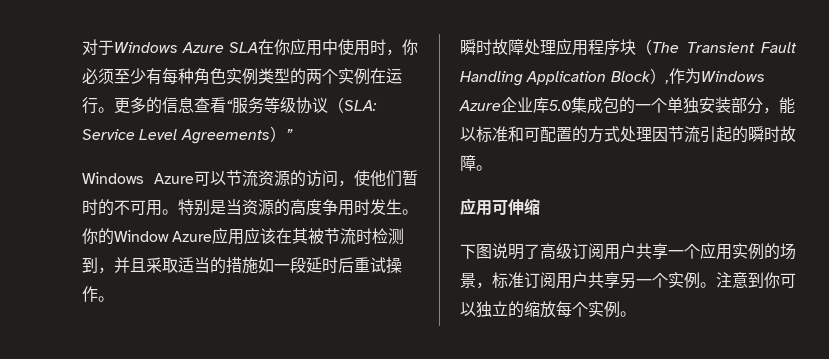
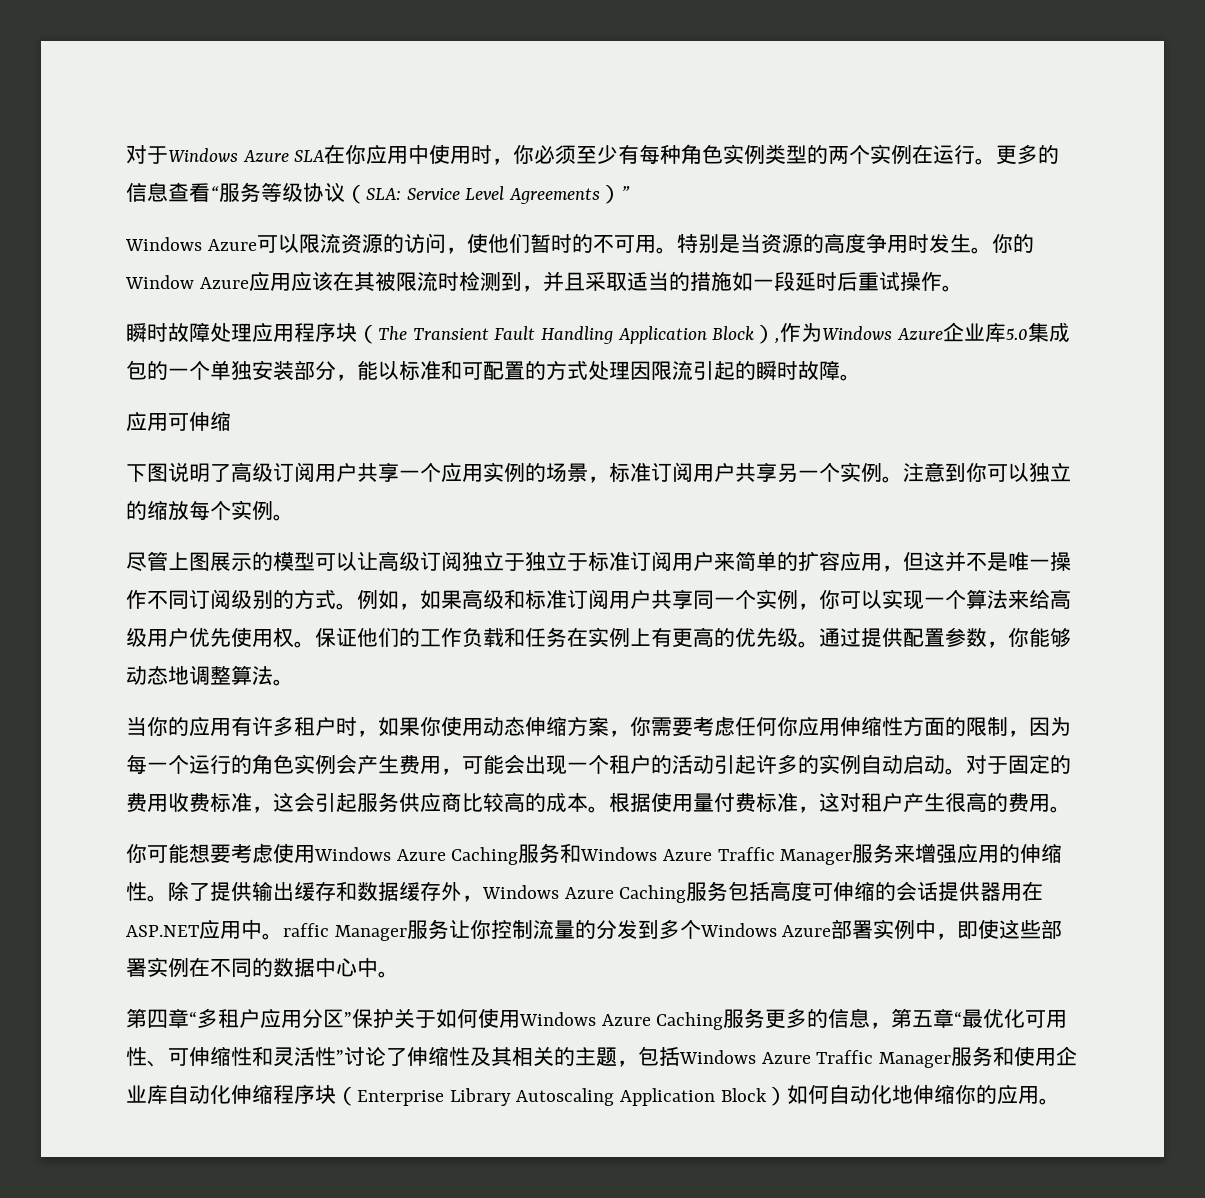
[226,170,242,186] 节 -> [298,234,320,253] 限
[324,228,341,244] 节 -> [395,272,417,291] 限
[668,126,684,142] 节 -> [651,361,672,380] 限
(636, 314) none -> [126,551,1071,572] [126,589,1071,610] [126,627,1071,648] [126,665,294,686] [126,716,1071,737] [126,754,1071,775] [126,792,1071,813] [126,843,1063,865] [126,881,1044,903] [126,919,1063,941] [126,957,399,978] [126,1008,1068,1030] [126,1046,1078,1068] [126,1084,1060,1106] // 尽管上图展示的模型可以让高级订阅独立于独立于标准订阅用户来简单的扩容应用，但这并不是唯一操作不同订阅级别的方式。例如，如果高级和标准订阅用户共享同一个实例，你可以实现一个算法来给高级用户优先使用权。保证他们的工作负载和任务在实例上有更高的优先级。通过提供配置参数，你能够动态地调整算法。 // 当你的应用有许多租户时，如果你使用动态伸缩方案，你需要考虑任何你应用伸缩性方面的限制，因为每一个运行的角色实例会产生费用，可能会出现一个租户的活动引起许多的实例自动启动。对于固定的费用收费标准，这会引起服务供应商比较高的成本。根据使用量付费标准，这对租户产生很高的费用。 // 你可能想要考虑使用Windows Azure Caching服务和Windows Azure Traffic Manager服务来增强应用的伸缩性。除了提供输出缓存和数据缓存外，Windows Azure Caching服务包括高度可伸缩的会话提供器用在ASP.NET应用中。raffic Manager服务让你控制流量的分发到多个Windows Azure部署实例中，即使这些部署实例在不同的数据中心中。 // 第四章“多租户应用分区”保护关于如何使用Windows Azure Caching服务更多的信息，第五章“最优化可用性、可伸缩性和灵活性”讨论了伸缩性及其相关的主题，包括Windows Azure Traffic Manager服务和使用企业库自动化伸缩程序块（Enterprise Library Autoscaling Application Block）如何自动化地伸缩你的应用。

